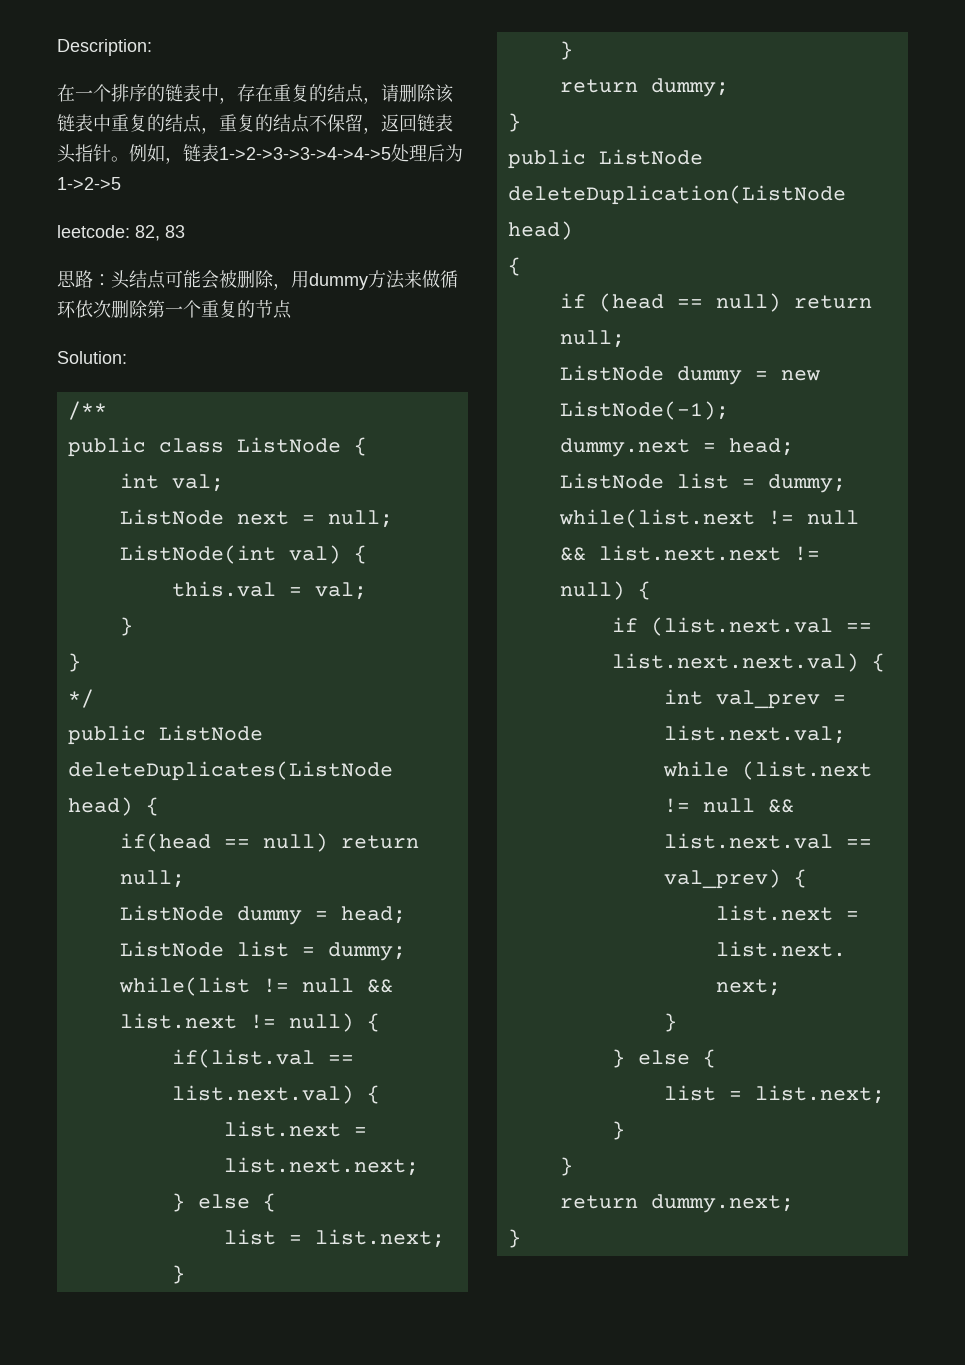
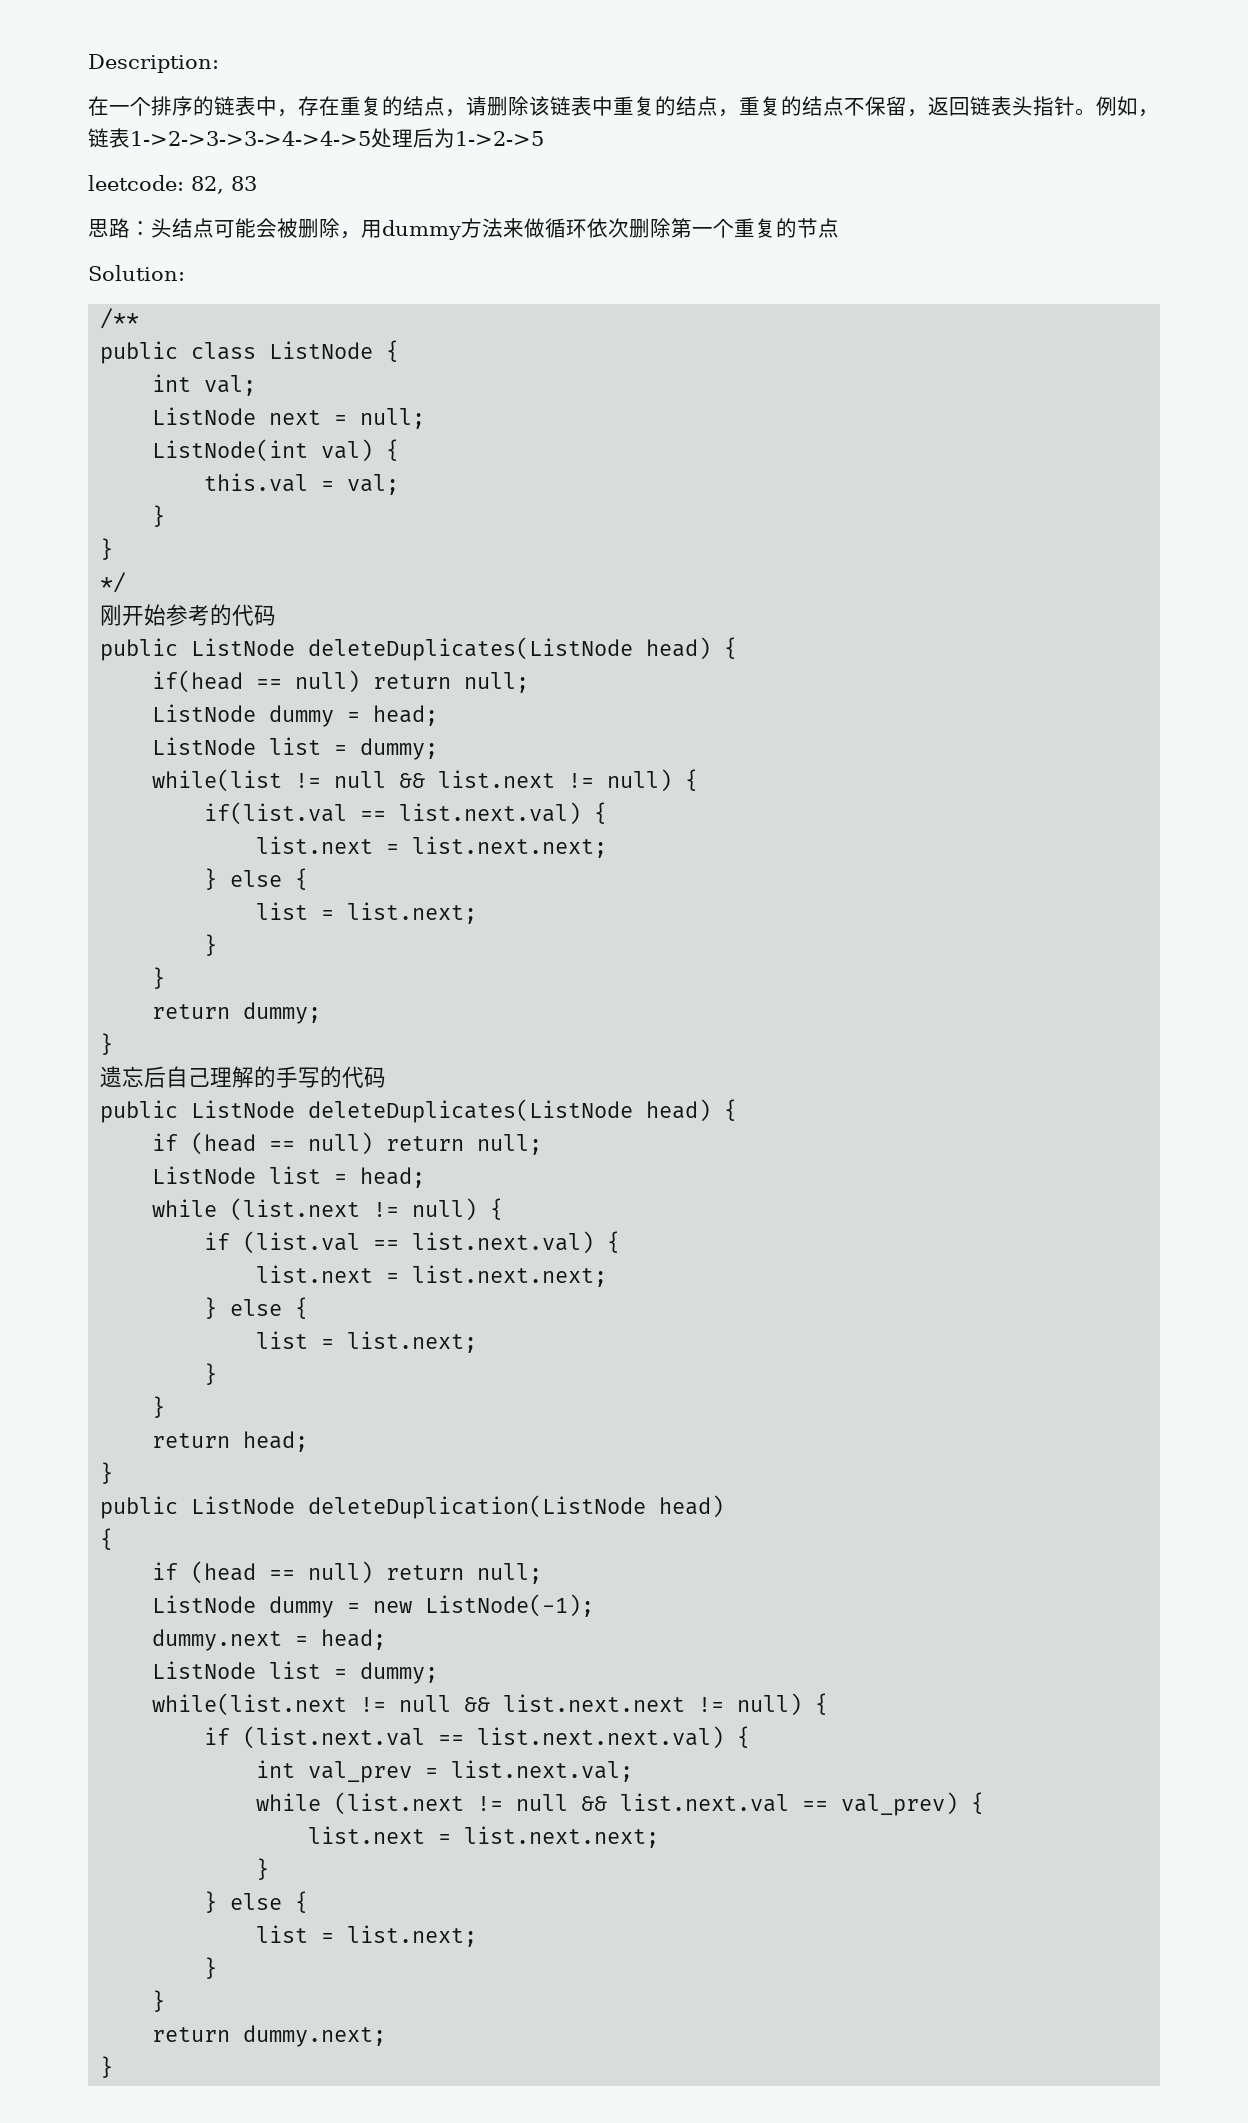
(94, 698) none -> [100,604,277,626] // 刚开始参考的代码
(521, 122) none -> [100,1066,387,1088] [100,1099,738,1123] [152,1132,543,1155] [152,1166,426,1188] [152,1198,504,1221] [204,1231,621,1254] [256,1265,608,1287] [204,1297,309,1319] [256,1331,478,1353] [204,1363,218,1385] [152,1396,166,1418] [152,1431,309,1452] [100,1462,114,1484] // 遗忘后自己理解的手写的代码 // public ListNode deleteDuplicates(ListNode head) { // if (head == null) return null; // ListNode list = head; // while (list.next != null) { // if (list.val == list.next.val) { // list.next = list.next.next; // } else { // list = list.next; // } // } // return head; // }

